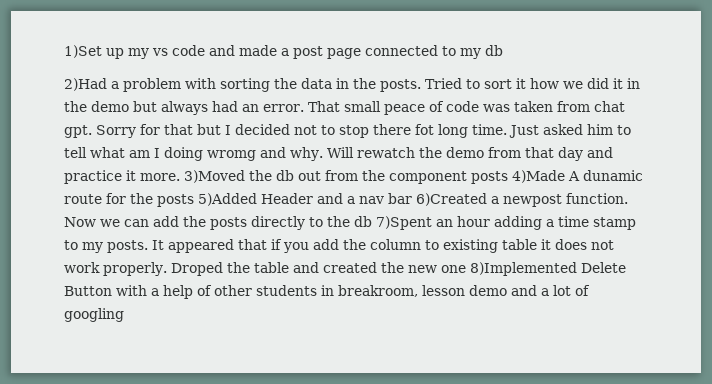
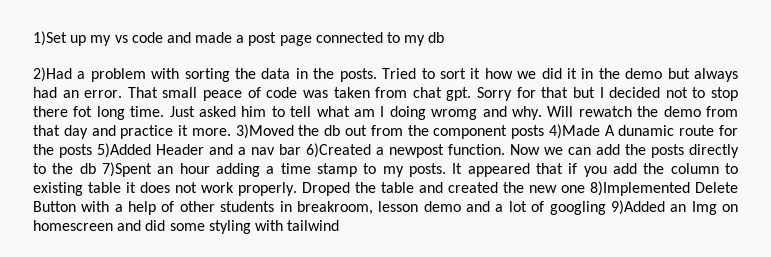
(124, 315) none -> [610,200,738,215] [33,220,340,234] 9)Added an Img on homescreen and did some styling with tailwind

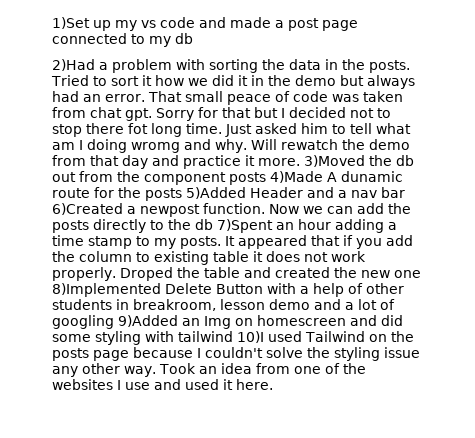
(340, 225) none -> [237,331,414,343] [52,347,420,361] [52,363,366,377] [52,379,273,390] 10)I used Tailwind on the posts page because I couldn't solve the styling issue any other way. Took an idea from one of the websites I use and used it here.

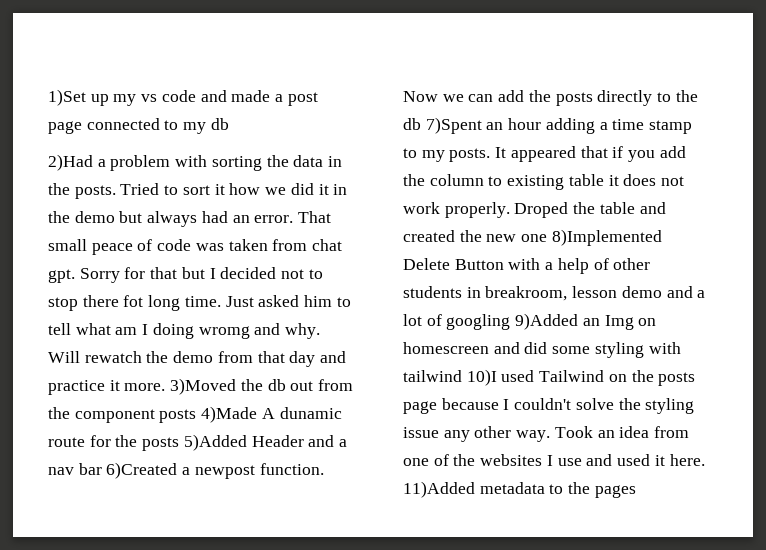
(273, 384) none -> [403,481,636,498] 11)Added metadata to the pages

